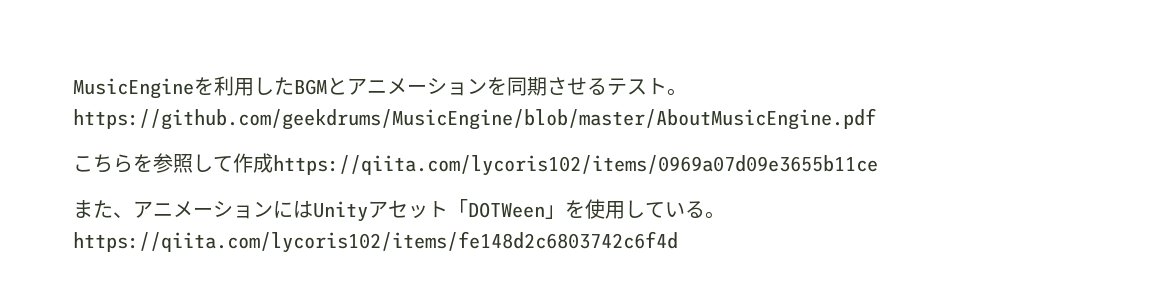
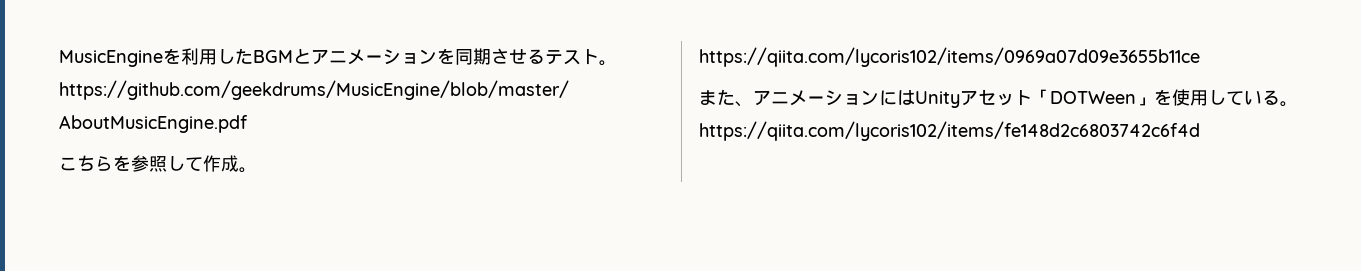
(273, 163) none -> [239,167,257,173] 。

